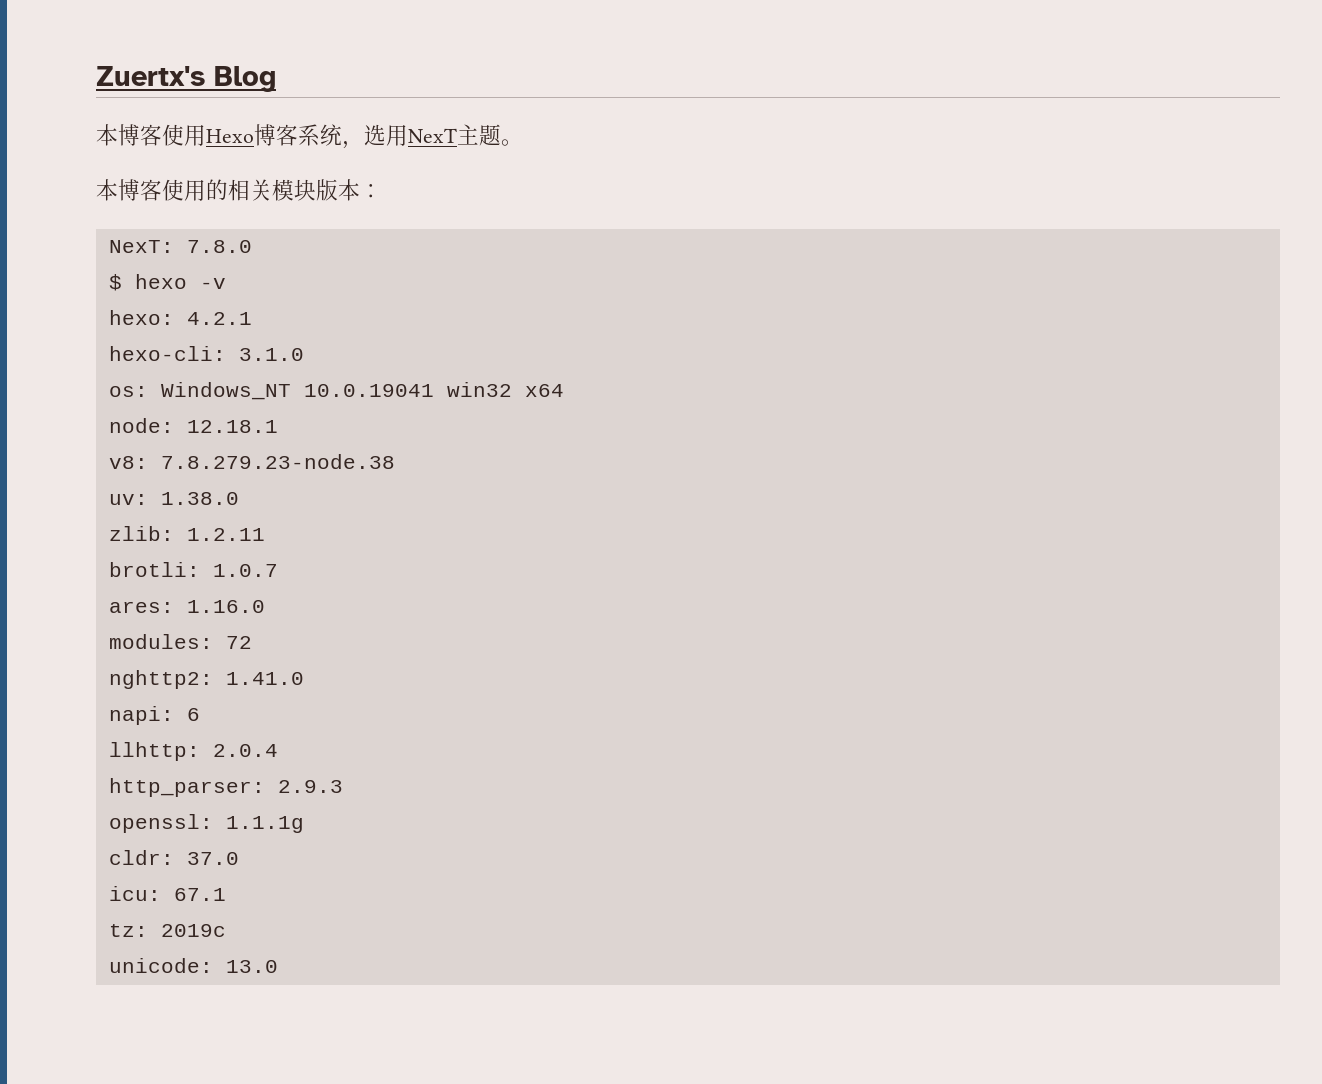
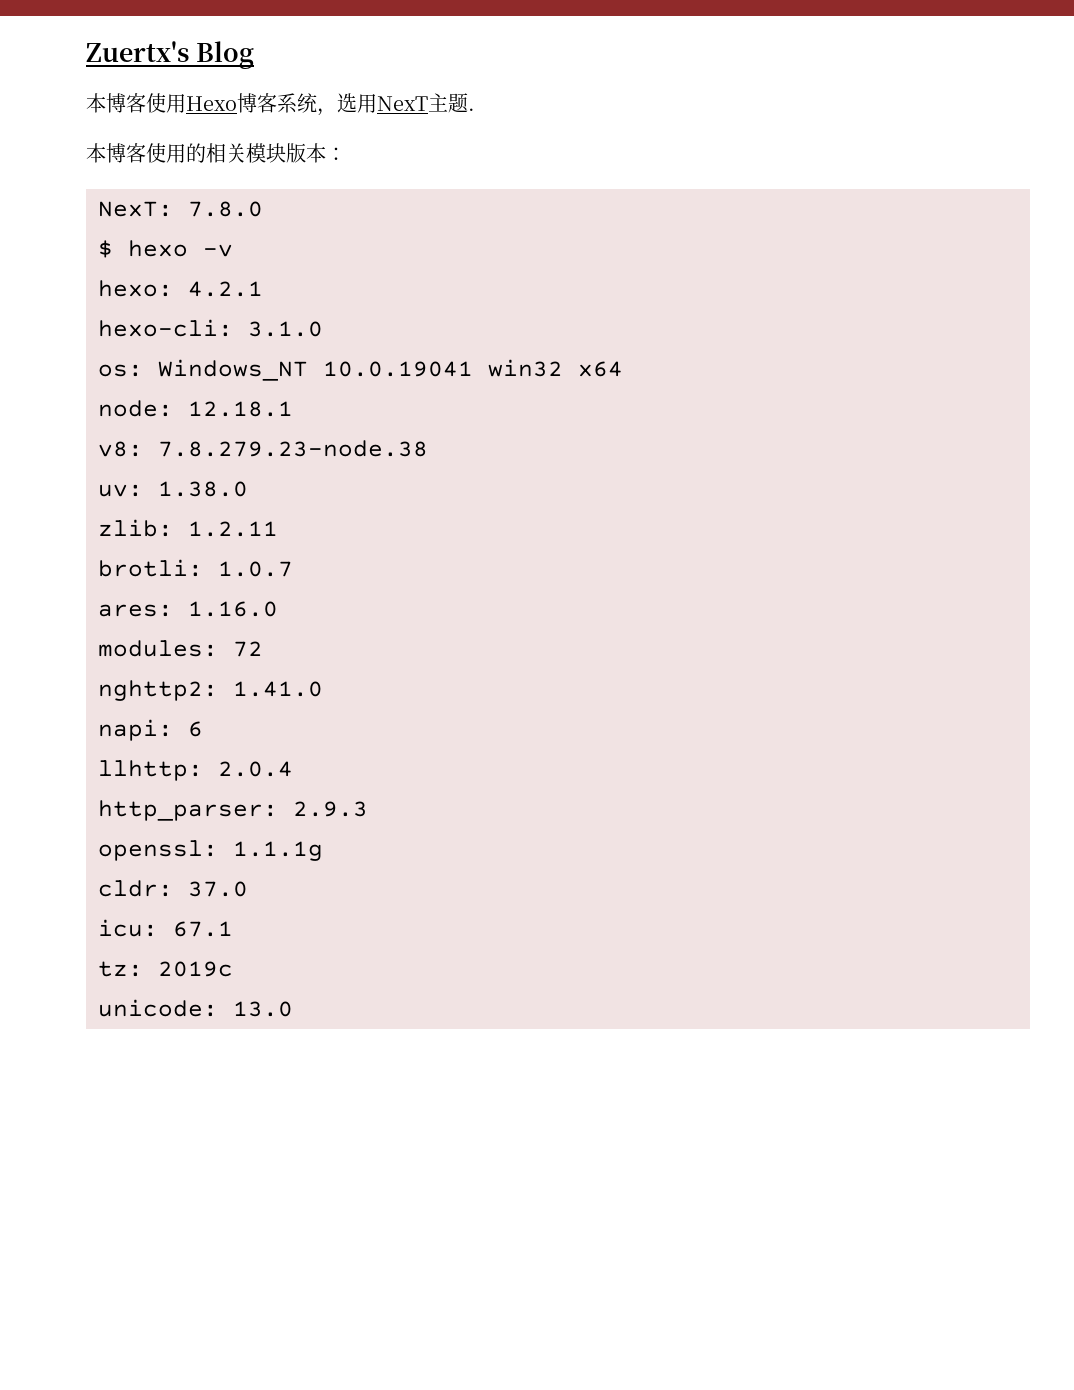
[501,139,523,146] 。 -> [468,108,475,111] .

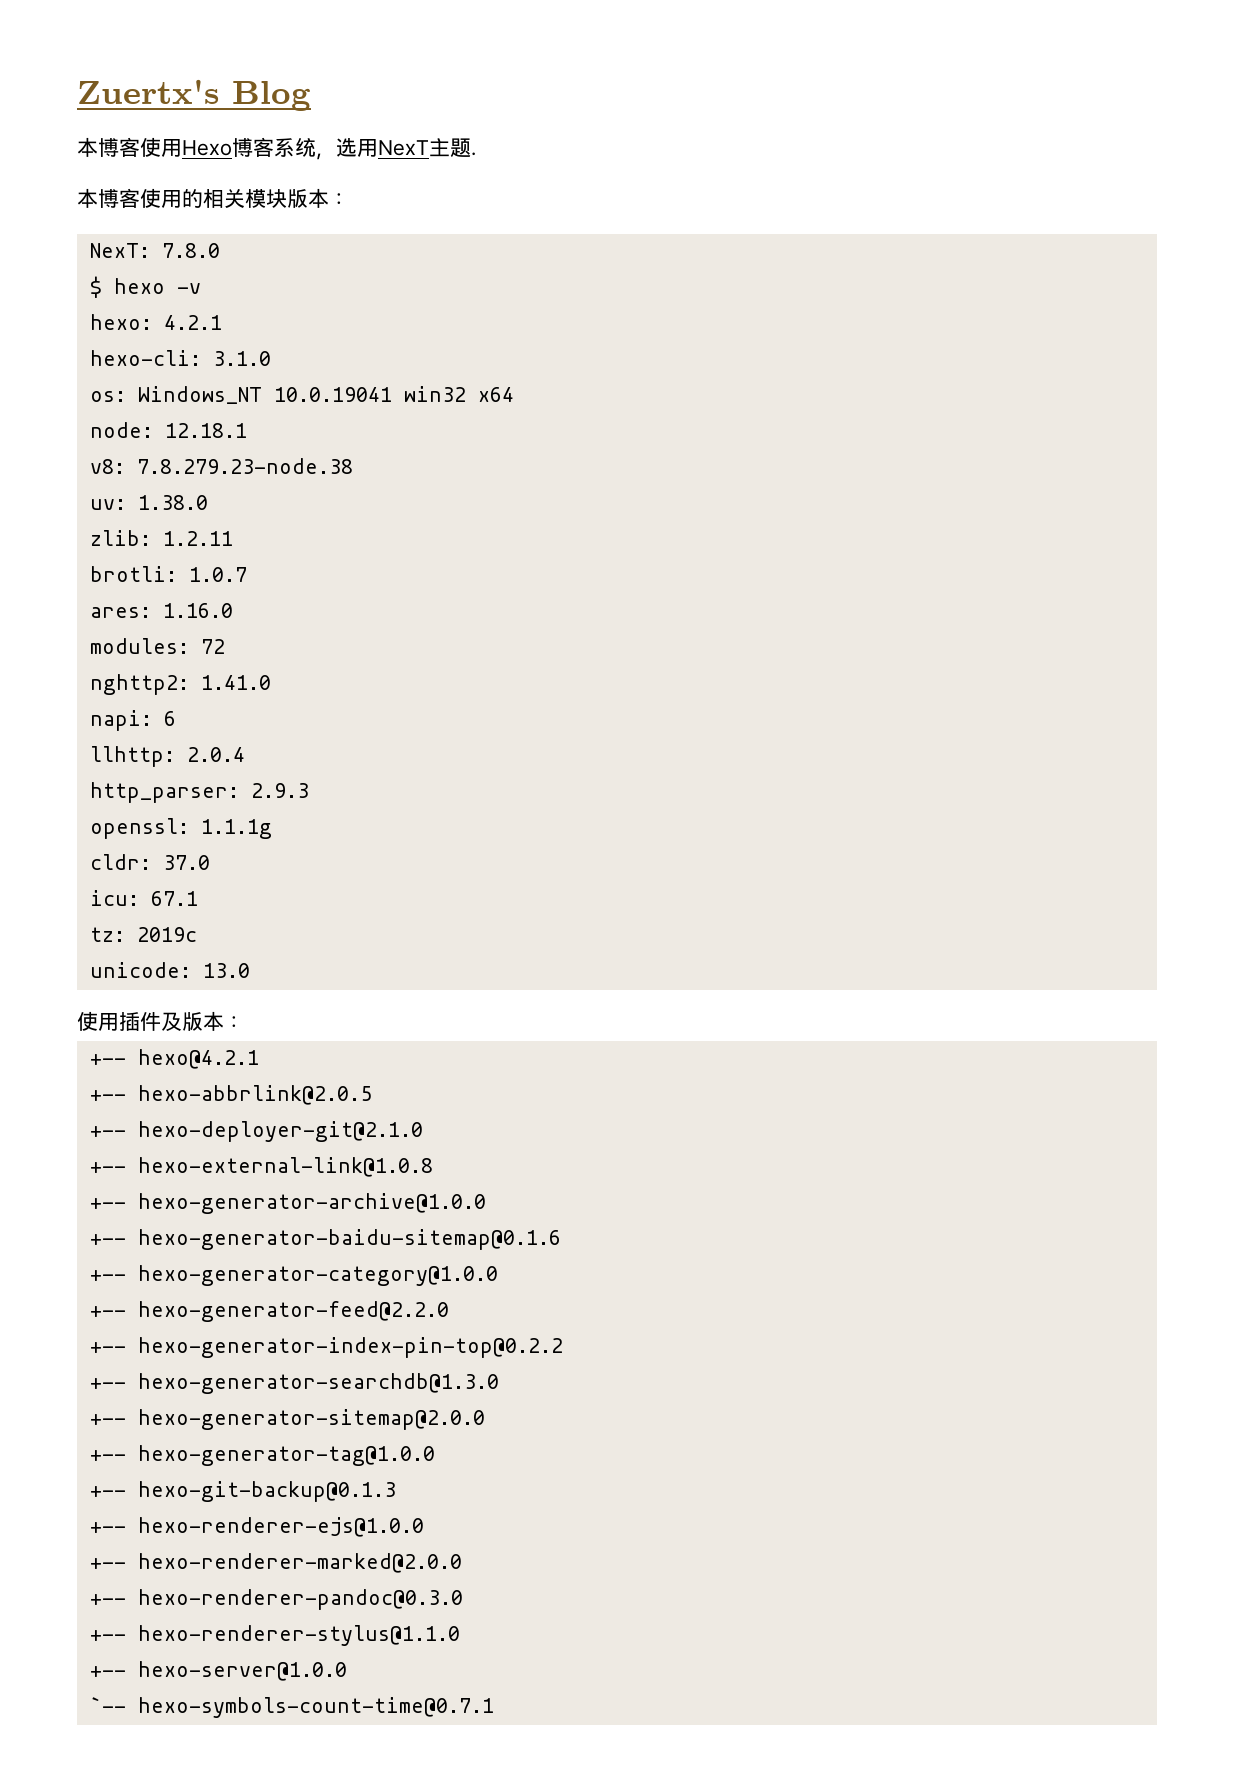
(293, 1009) none -> [77,1011,244,1031] [89,1049,259,1069] [89,1085,372,1105] [89,1121,423,1142] [89,1157,433,1177] [89,1193,486,1214] [89,1229,561,1250] [89,1265,498,1286] [89,1301,449,1322] [89,1337,563,1358] [89,1373,499,1394] [89,1409,485,1430] [89,1445,435,1466] [89,1481,396,1502] [89,1517,424,1537] [89,1553,462,1573] [89,1589,463,1610] [89,1625,460,1646] [89,1661,347,1681] [89,1697,494,1718] // 使用插件及版本： // +-- hexo@4.2.1 // +-- hexo-abbrlink@2.0.5 // +-- hexo-deployer-git@2.1.0 // +-- hexo-external-link@1.0.8 // +-- hexo-generator-archive@1.0.0 // +-- hexo-generator-baidu-sitemap@0.1.6 // +-- hexo-generator-category@1.0.0 // +-- hexo-generator-feed@2.2.0 // +-- hexo-generator-index-pin-top@0.2.2 // +-- hexo-generator-searchdb@1.3.0 // +-- hexo-generator-sitemap@2.0.0 // +-- hexo-generator-tag@1.0.0 // +-- hexo-git-backup@0.1.3 // +-- hexo-renderer-ejs@1.0.0 // +-- hexo-renderer-marked@2.0.0 // +-- hexo-renderer-pandoc@0.3.0 // +-- hexo-renderer-stylus@1.1.0 // +-- hexo-server@1.0.0 // `-- hexo-symbols-count-time@0.7.1

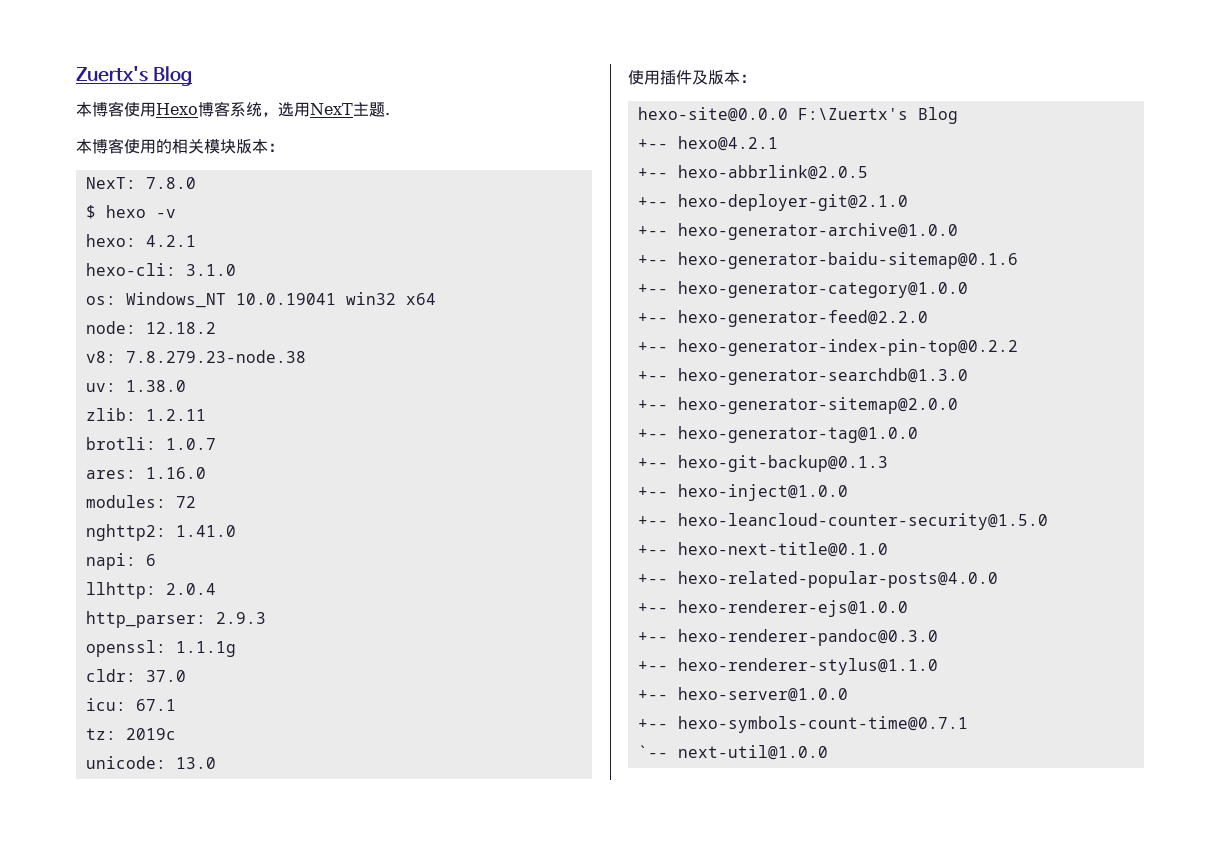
[164,423,247,438] 12.18.1 -> [145,322,216,334] 12.18.2
(244, 1022) none -> [637,107,958,124] // hexo-site@0.0.0 F:\Zuertx's Blog
[89,1157,433,1177] // +-- hexo-external-link@1.0.8 -> (908, 202) none
[137,1517,424,1537] [89,1553,462,1573] hexo-renderer-ejs@1.0.0 // +-- hexo-renderer-marked@2.0.0 -> [677,484,848,501] [637,513,1048,530] [637,542,888,557] [637,571,998,588] [637,600,908,617] hexo-inject@1.0.0 // +-- hexo-leancloud-counter-security@1.5.0 // +-- hexo-next-title@0.1.0 // +-- hexo-related-popular-posts@4.0.0 // +-- hexo-renderer-ejs@1.0.0
(347, 1671) none -> [637,716,968,733] // +-- hexo-symbols-count-time@0.7.1
[137,1697,494,1718] hexo-symbols-count-time@0.7.1 -> [677,745,828,760] next-util@1.0.0

